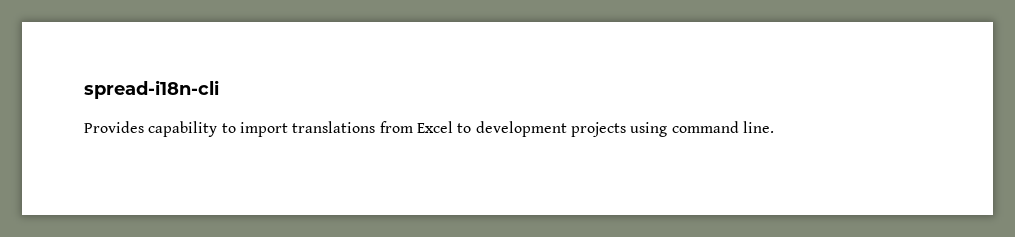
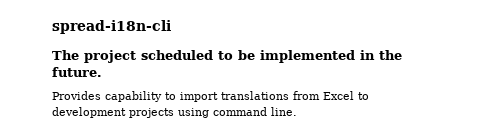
(219, 89) none -> [52,50,402,63] [52,67,102,77] // The project scheduled to be implemented in the future.

